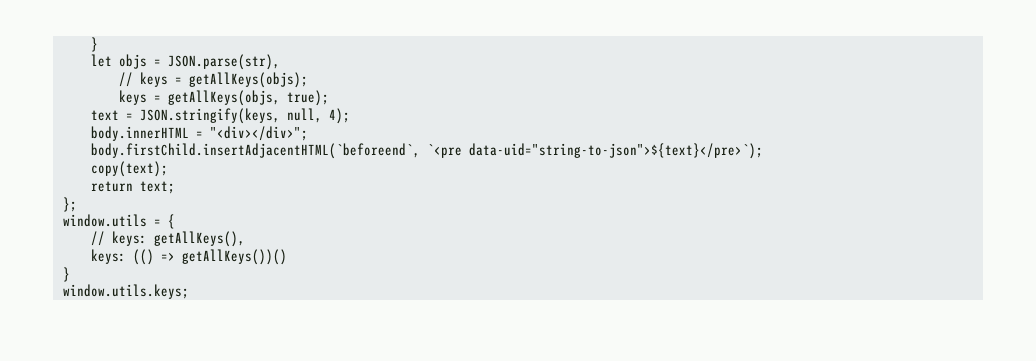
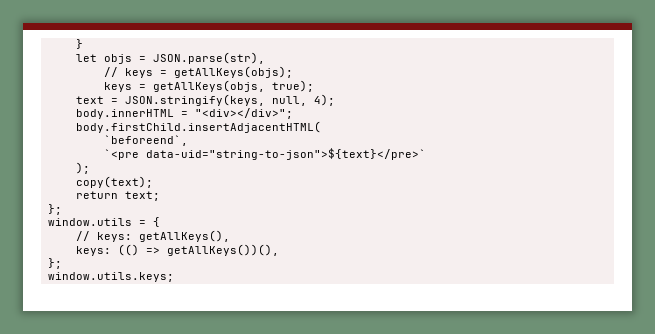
[90,143,763,159] body.firstChild.insertAdjacentHTML(`beforeend`, `<pre data-uid="string-to-json">${text}</pre>`); -> [75,121,321,133] [103,135,188,146] [103,148,426,160] [75,162,90,174] body.firstChild.insertAdjacentHTML( // `beforeend`, // `<pre data-uid="string-to-json">${text}</pre>` // );
[181,249,287,265] [62,267,70,282] getAllKeys())() // } -> [166,244,279,256] [47,258,62,269] getAllKeys())(), // };

